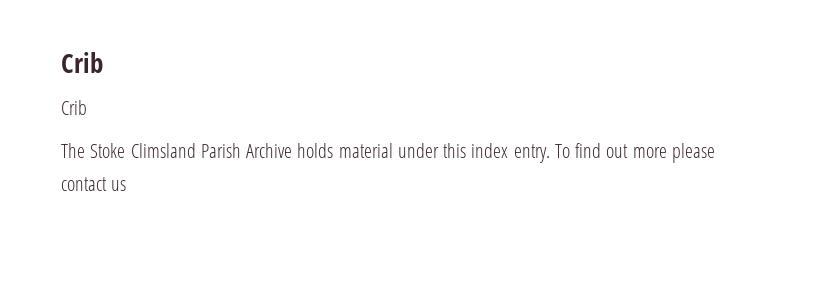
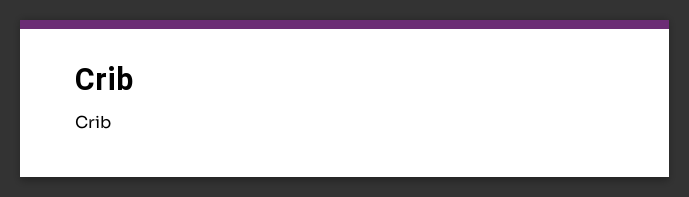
[61,143,715,163] [61,177,127,191] // The Stoke Climsland Parish Archive holds material under this index entry. To find out more please contact us -> (111, 122) none

